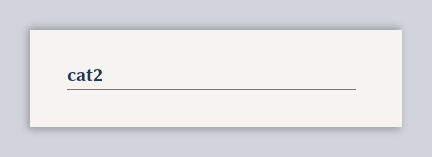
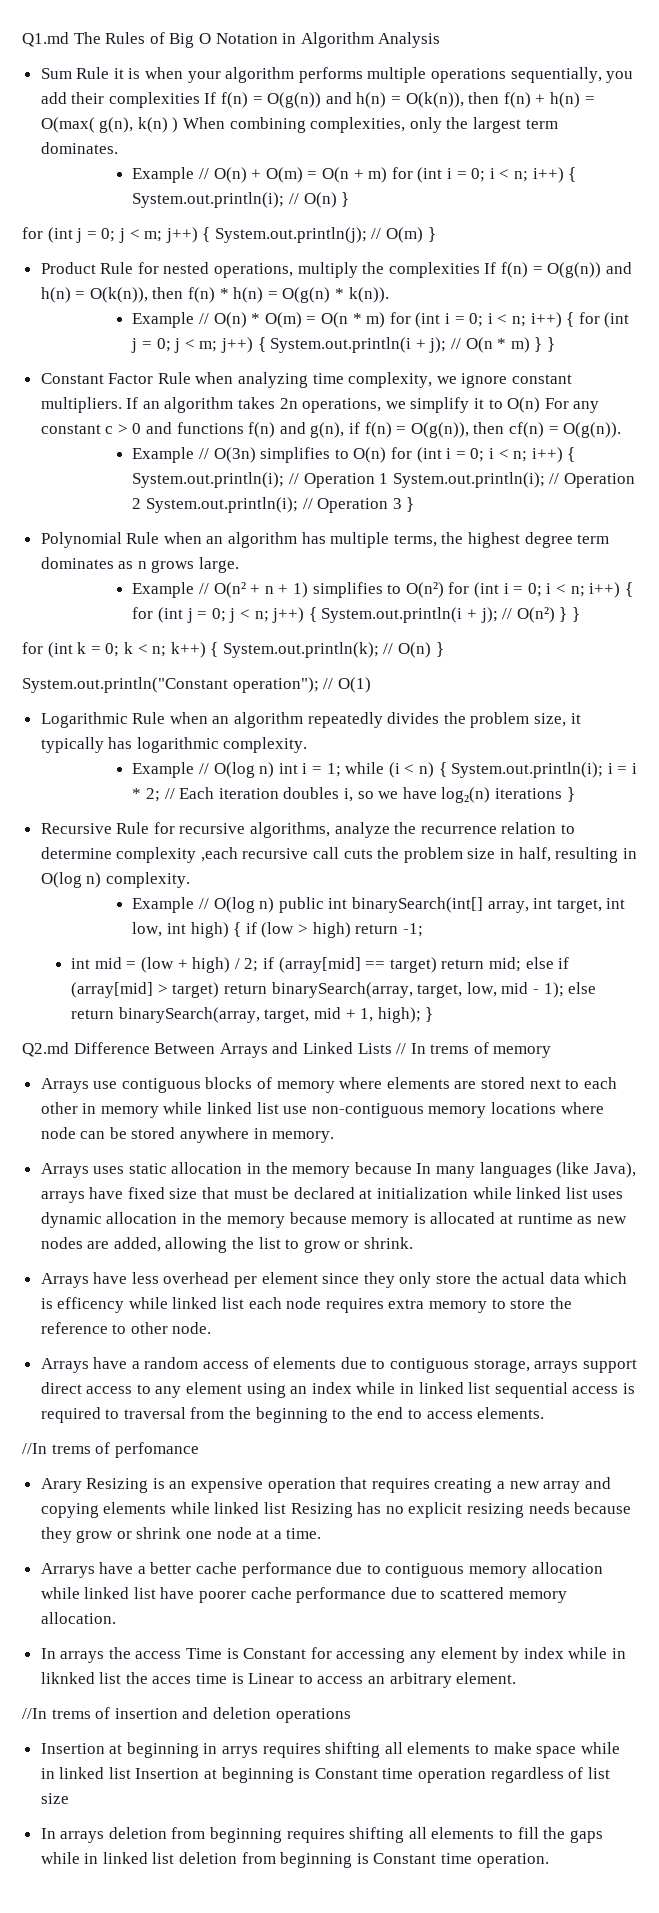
[67,69,103,82] cat2 -> [22,32,441,48] [40,67,634,83] [40,92,595,108] [40,117,558,133] [40,142,118,154] [132,167,577,183] [132,192,350,208] [22,227,436,243] [40,262,632,278] [40,287,389,303] [132,312,630,328] [131,337,555,353] [40,372,573,388] [40,397,600,413] [40,422,622,438] [132,447,576,463] [132,472,636,488] [132,497,415,513] [40,532,610,548] [40,557,240,573] [132,582,633,598] [132,607,580,623] [22,642,444,658] [22,677,371,693] [40,712,581,728] [40,737,308,753] [132,762,637,778] [132,787,575,803] [40,822,576,838] [40,847,637,863] [40,872,190,888] [132,897,626,913] [132,922,423,938] [71,957,570,973] [71,982,597,998] [71,1007,434,1023] [22,1042,552,1058] [40,1077,617,1093] [40,1102,604,1118] [40,1127,335,1143] [40,1162,636,1178] [40,1187,624,1203] [40,1212,627,1228] [40,1237,414,1253] [40,1272,628,1288] [40,1297,572,1313] [40,1322,212,1334] [40,1357,637,1373] [40,1382,635,1398] [40,1407,545,1423] [22,1442,199,1458] [40,1477,611,1493] [40,1502,632,1518] [40,1527,322,1543] [40,1562,603,1578] [40,1587,567,1603] [40,1612,116,1624] [40,1647,626,1663] [40,1672,517,1688] [22,1707,351,1723] [40,1742,620,1758] [40,1767,610,1783] [40,1793,69,1804] [40,1827,603,1843] [40,1852,549,1868] Q1.md The Rules of Big O Notation in Algorithm Analysis // Sum Rule it is when your algorithm performs multiple operations sequentially, you add their complexities If f(n) = O(g(n)) and h(n) = O(k(n)), then f(n) + h(n) = O(max( g(n), k(n) ) When combining complexities, only the largest term dominates. // Example // O(n) + O(m) = O(n + m) for (int i = 0; i < n; i++) { System.out.println(i); // O(n) } // for (int j = 0; j < m; j++) { System.out.println(j); // O(m) } // Product Rule for nested operations, multiply the complexities If f(n) = O(g(n)) and h(n) = O(k(n)), then f(n) * h(n) = O(g(n) * k(n)). // Example // O(n) * O(m) = O(n * m) for (int i = 0; i < n; i++) { for (int j = 0; j < m; j++) { System.out.println(i + j); // O(n * m) } } // Constant Factor Rule when analyzing time complexity, we ignore constant multipliers. If an algorithm takes 2n operations, we simplify it to O(n) For any constant c > 0 and functions f(n) and g(n), if f(n) = O(g(n)), then cf(n) = O(g(n)). // Example // O(3n) simplifies to O(n) for (int i = 0; i < n; i++) { System.out.println(i); // Operation 1 System.out.println(i); // Operation 2 System.out.println(i); // Operation 3 } // Polynomial Rule when an algorithm has multiple terms, the highest degree term dominates as n grows large. // Example // O(n² + n + 1) simplifies to O(n²) for (int i = 0; i < n; i++) { for (int j = 0; j < n; j++) { System.out.println(i + j); // O(n²) } } // for (int k = 0; k < n; k++) { System.out.println(k); // O(n) } // System.out.println("Constant operation"); // O(1) // Logarithmic Rule when an algorithm repeatedly divides the problem size, it typically has logarithmic complexity. // Example // O(log n) int i = 1; while (i < n) { System.out.println(i); i = i * 2; // Each iteration doubles i, so we have log₂(n) iterations } // Recursive Rule for recursive algorithms, analyze the recurrence relation to determine complexity ,each recursive call cuts the problem size in half, resulting in O(log n) complexity. // Example // O(log n) public int binarySearch(int[] array, int target, int low, int high) { if (low > high) return -1; // int mid = (low + high) / 2; if (array[mid] == target) return mid; else if (array[mid] > target) return binarySearch(array, target, low, mid - 1); else return binarySearch(array, target, mid + 1, high); } // Q2.md Difference Between Arrays and Linked Lists // In trems of memory // Arrays use contiguous blocks of memory where elements are stored next to each other in memory while linked list use non-contiguous memory locations where node can be stored anywhere in memory. // Arrays uses static allocation in the memory because In many languages (like Java), arrays have fixed size that must be declared at initialization while linked list uses dynamic allocation in the memory because memory is allocated at runtime as new nodes are added, allowing the list to grow or shrink. // Arrays have less overhead per element since they only store the actual data which is efficency while linked list each node requires extra memory to store the reference to other node. // Arrays have a random access of elements due to contiguous storage, arrays support direct access to any element using an index while in linked list sequential access is required to traversal from the beginning to the end to access elements. // //In trems of perfomance // Arary Resizing is an expensive operation that requires creating a new array and copying elements while linked list Resizing has no explicit resizing needs because they grow or shrink one node at a time. // Arrarys have a better cache performance due to contiguous memory allocation while linked list have poorer cache performance due to scattered memory allocation. // In arrays the access Time is Constant for accessing any element by index while in liknked list the acces time is Linear to access an arbitrary element. // //In trems of insertion and deletion operations // Insertion at beginning in arrys requires shifting all elements to make space while in linked list Insertion at beginning is Constant time operation regardless of list size // In arrays deletion from beginning requires shifting all elements to fill the gaps while in linked list deletion from beginning is Constant time operation.

